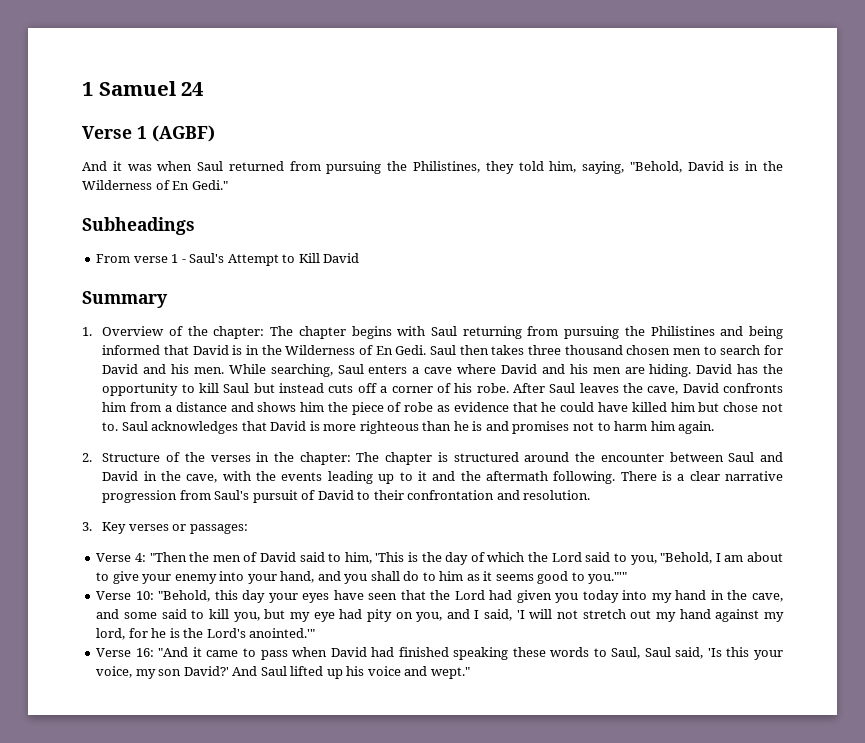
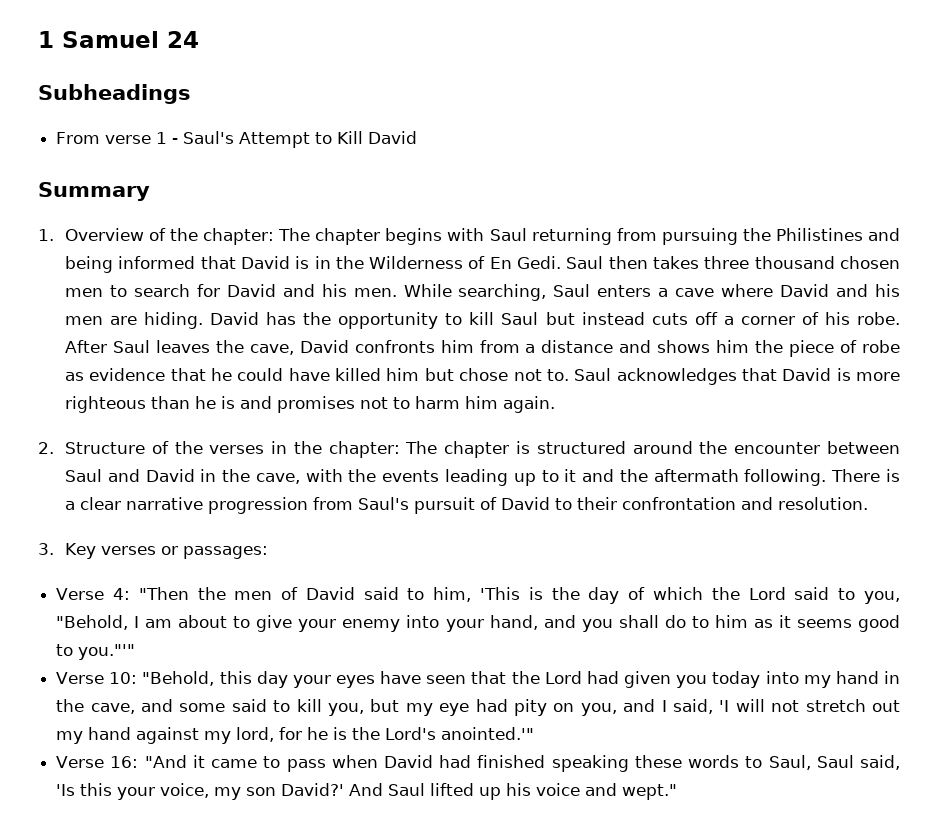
[82,125,215,142] [82,161,784,174] [82,180,228,190] // Verse 1 (AGBF) // And it was when Saul returned from pursuing the Philistines, they told him, saying, "Behold, David is in the Wilderness of En Gedi." -> (199, 39) none

